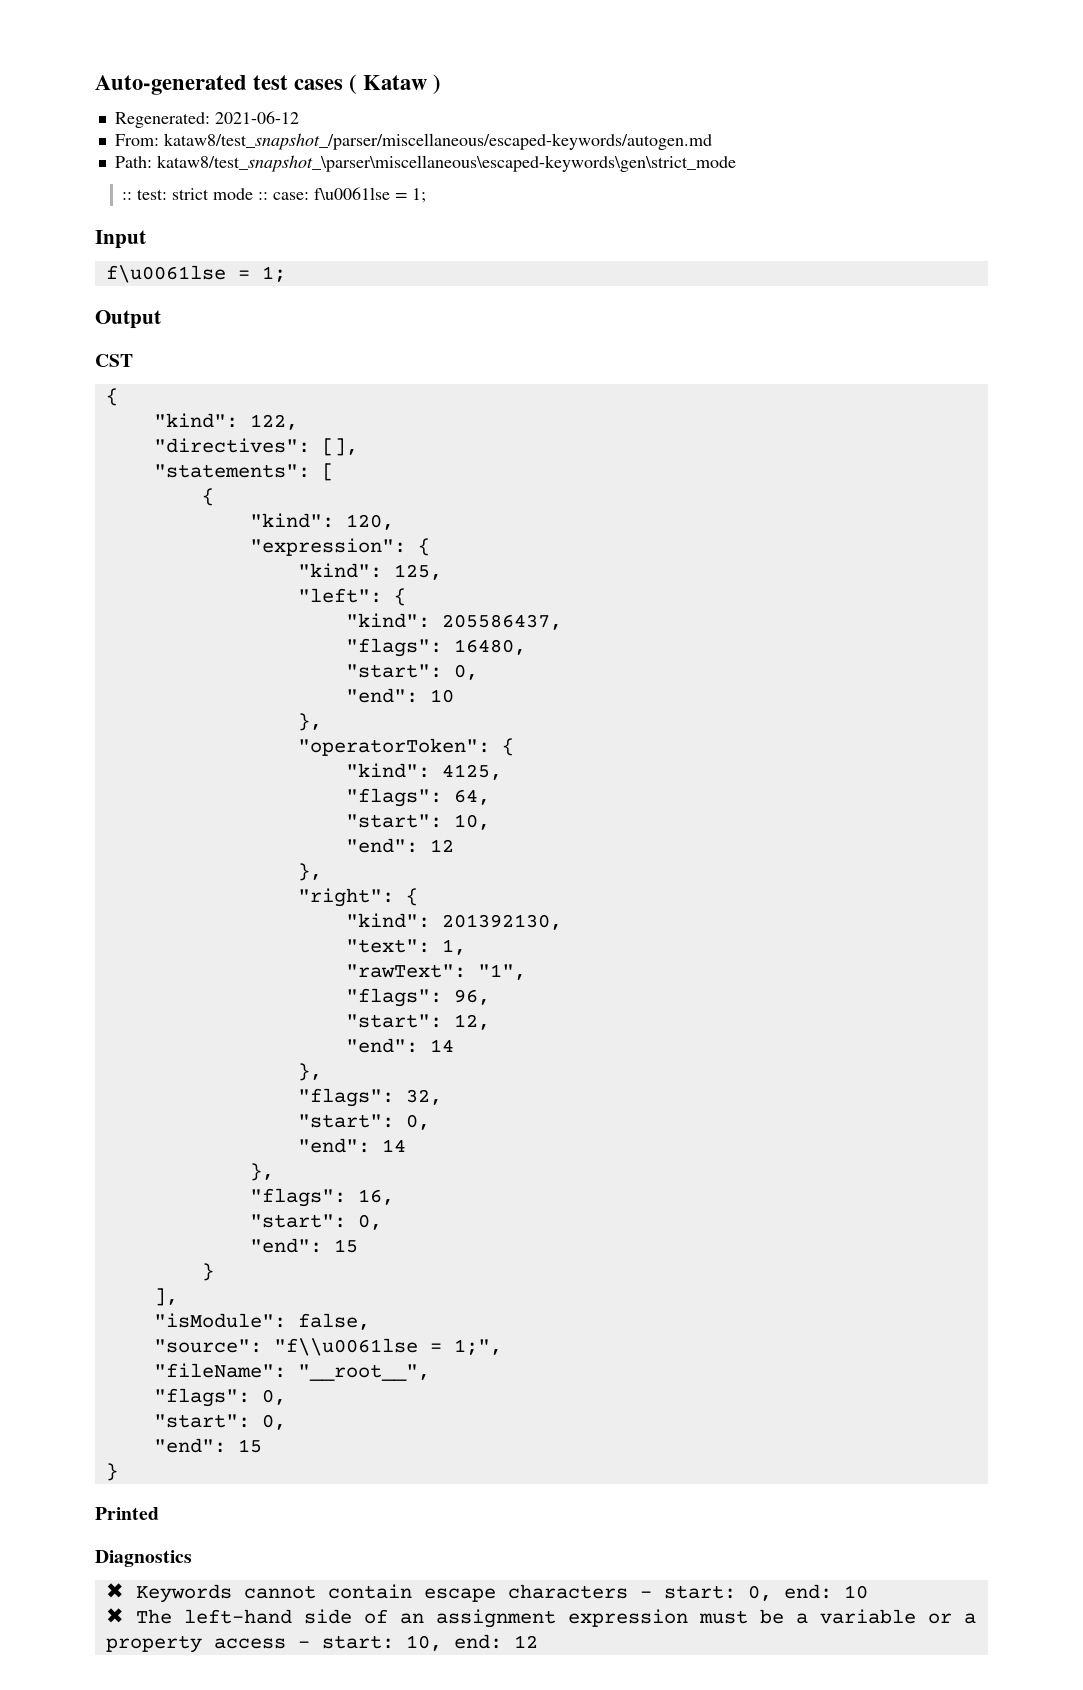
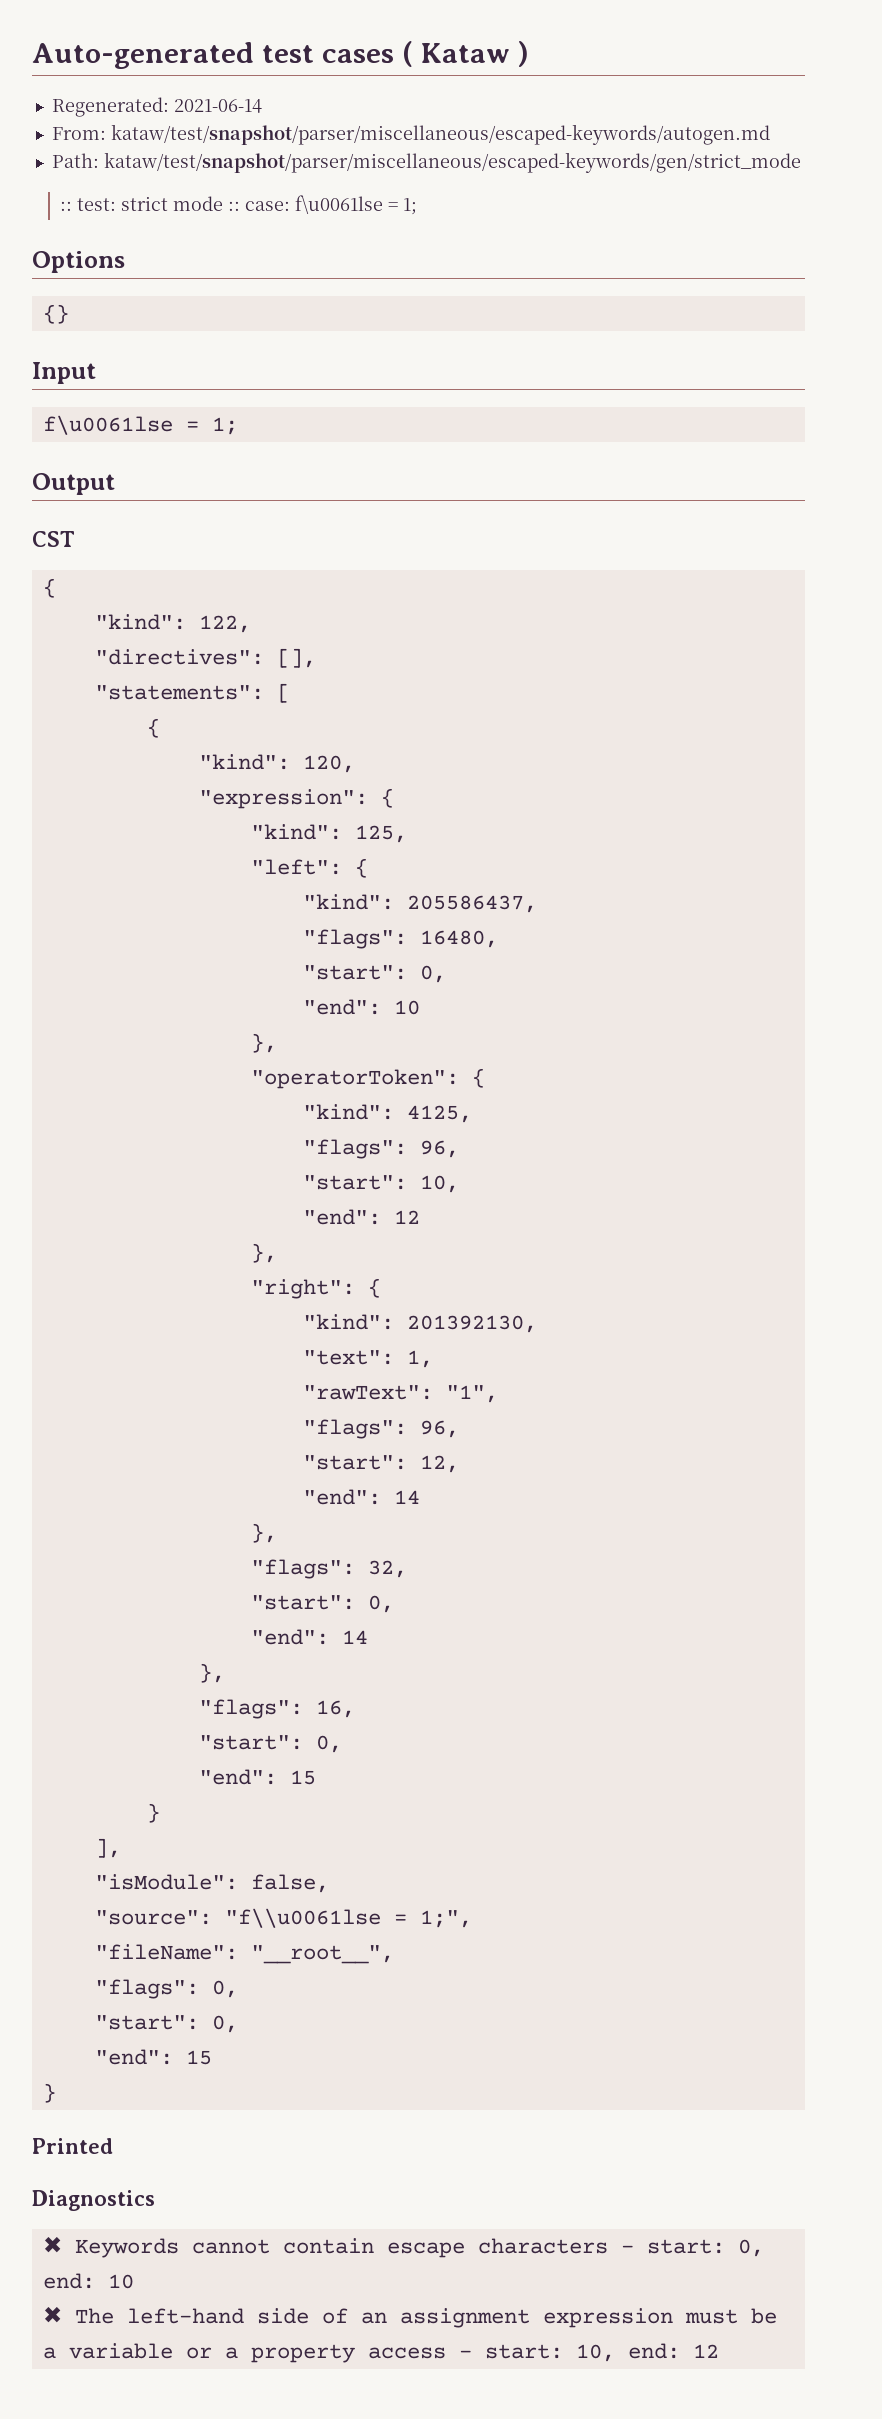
[214,111,299,124] 2021-06-12 -> [173,99,262,113] 2021-06-14
[163,133,712,150] kataw8/test_snapshot_/parser/miscellaneous/escaped-keywords/autogen.md -> [110,124,770,145] kataw/test/snapshot/parser/miscellaneous/escaped-keywords/autogen.md
[156,155,736,172] kataw8/test_snapshot_\parser\miscellaneous\escaped-keywords\gen\strict_mode -> [103,152,801,173] kataw/test/snapshot/parser/miscellaneous/escaped-keywords/gen/strict_mode
(427, 195) none -> [32,251,125,273] [42,304,69,324] // Options // {}
[453,789,490,805] 64, -> [419,1140,459,1158] 96,

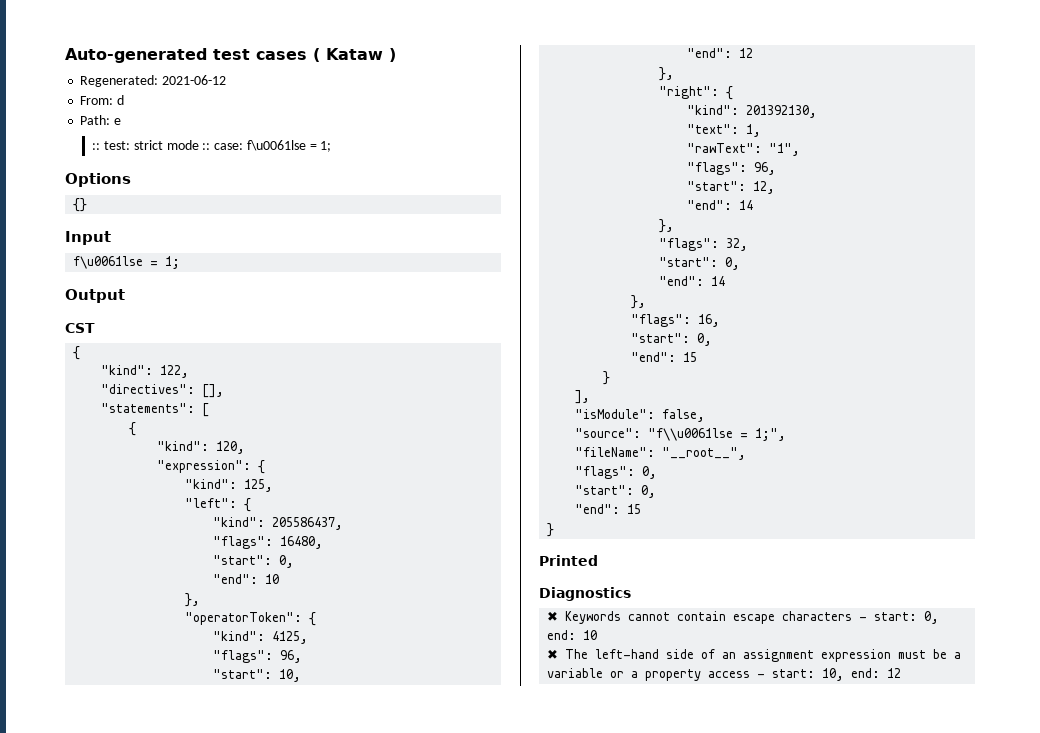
[173,99,262,113] 2021-06-14 -> [162,75,227,85] 2021-06-12
[110,124,770,145] kataw/test/snapshot/parser/miscellaneous/escaped-keywords/autogen.md -> [117,95,125,105] d
[103,152,801,173] kataw/test/snapshot/parser/miscellaneous/escaped-keywords/gen/strict_mode -> [114,118,122,125] e

